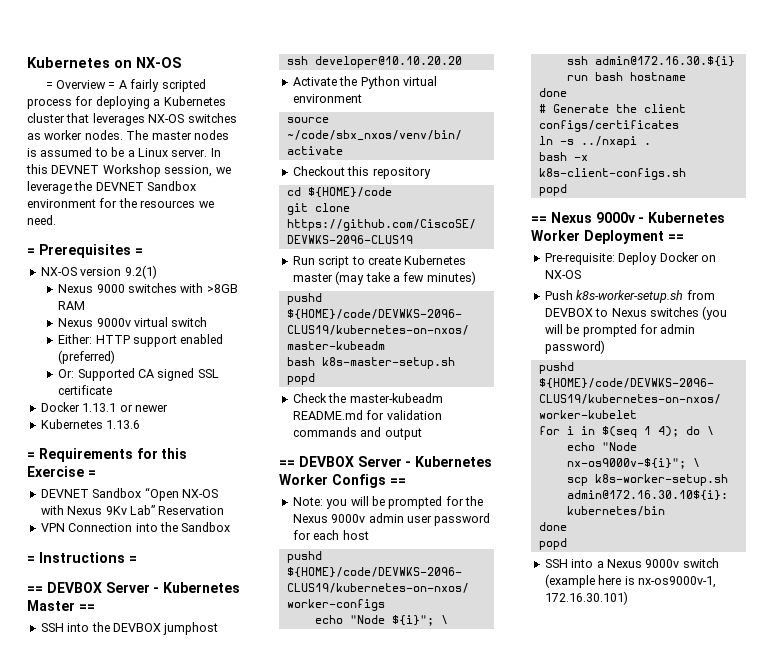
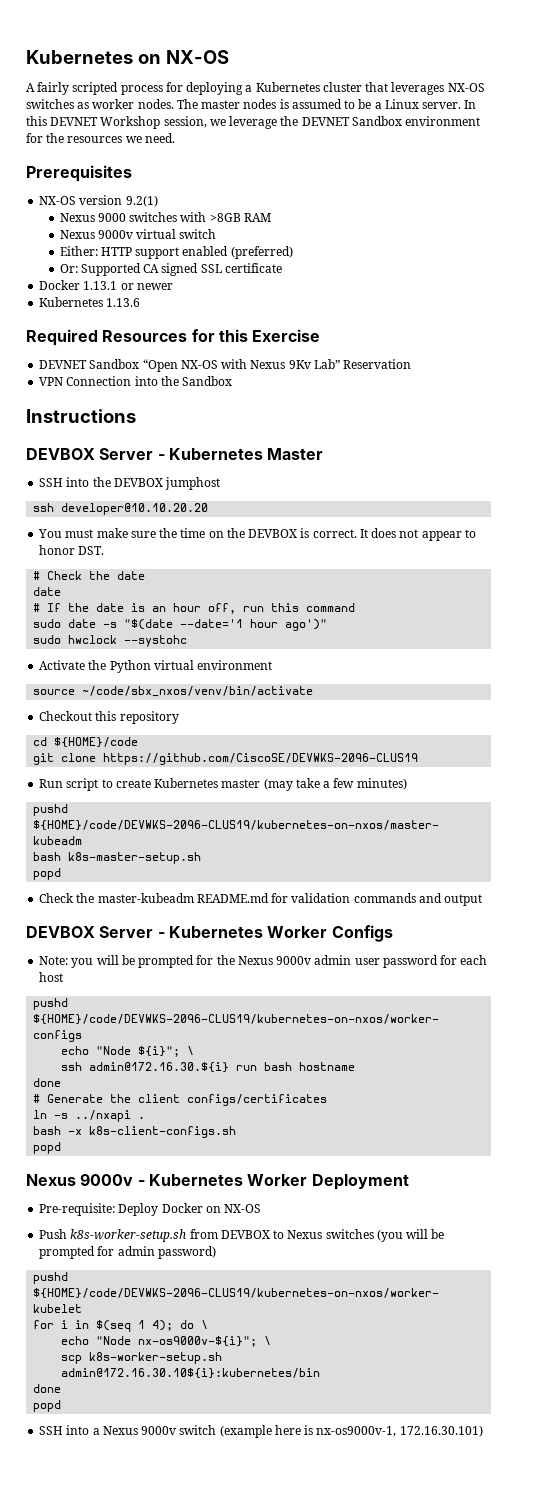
[45,80,116,89] = Overview = -> (229, 57) none
[27,248,35,255] = -> (175, 138) none
[134,248,143,255] = -> (132, 173) none
[27,448,133,462] = Requirements -> [26,329,188,346] Required Resources
[87,470,96,477] = -> (321, 335) none
[27,556,35,563] = -> (233, 381) none
[129,556,137,563] [27,586,43,593] = // == -> (136, 416) //
[78,604,95,611] == -> (324, 454) none
(462, 62) none -> [38,528,476,541] [39,545,105,555] [33,571,146,580] [33,587,62,596] [33,603,356,614] [33,619,328,631] [33,635,188,647] // You must make sure the time on the DEVBOX is correct. It does not appear to honor DST. // # Check the date // date // # If the date is an hour off, run this command // sudo date -s "$(date --date='1 hour ago')" // sudo hwclock --systohc
[279,460,295,467] == -> (483, 900) none
[389,478,406,485] == -> (393, 933) none
[531,216,547,223] == -> (62, 1148) none
[667,234,684,241] == -> (409, 1182) none

